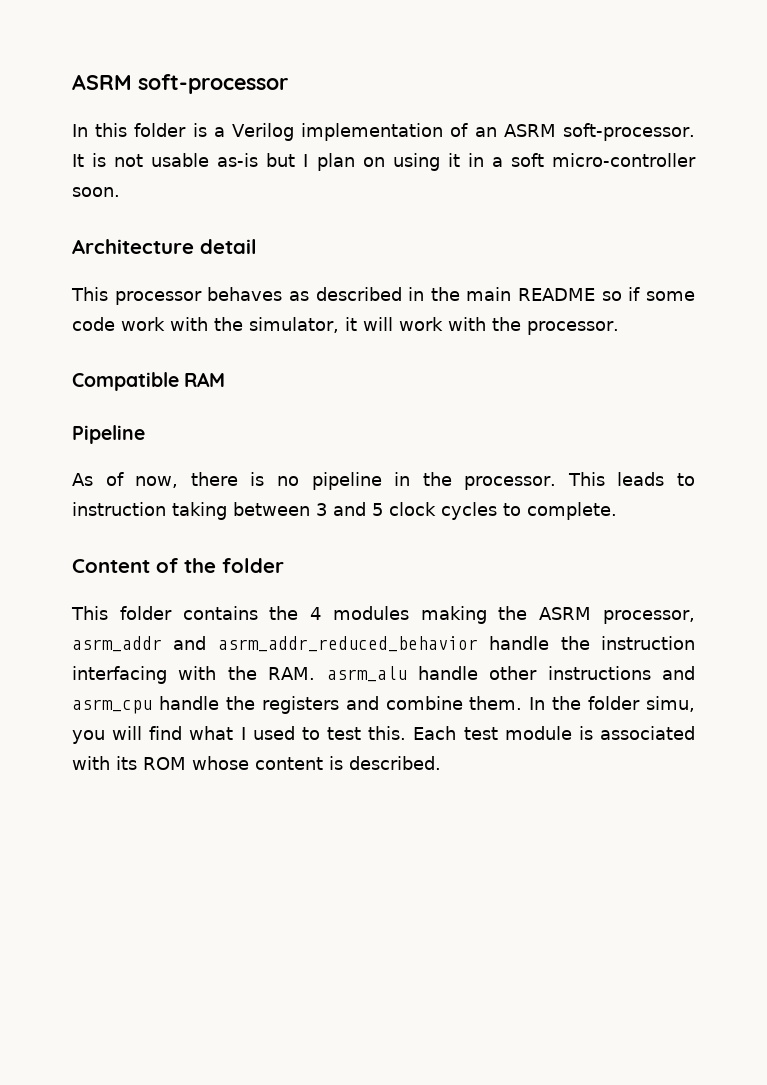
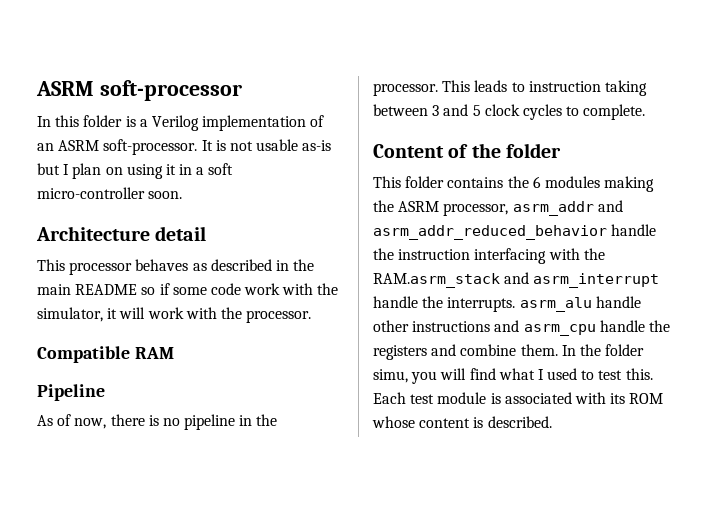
[310,607,322,620] 4 -> [532,176,541,188] 6
[268,667,316,680] RAM. -> [373,272,660,288] [373,296,516,312] RAM.asrm_stack and asrm_interrupt handle the interrupts.

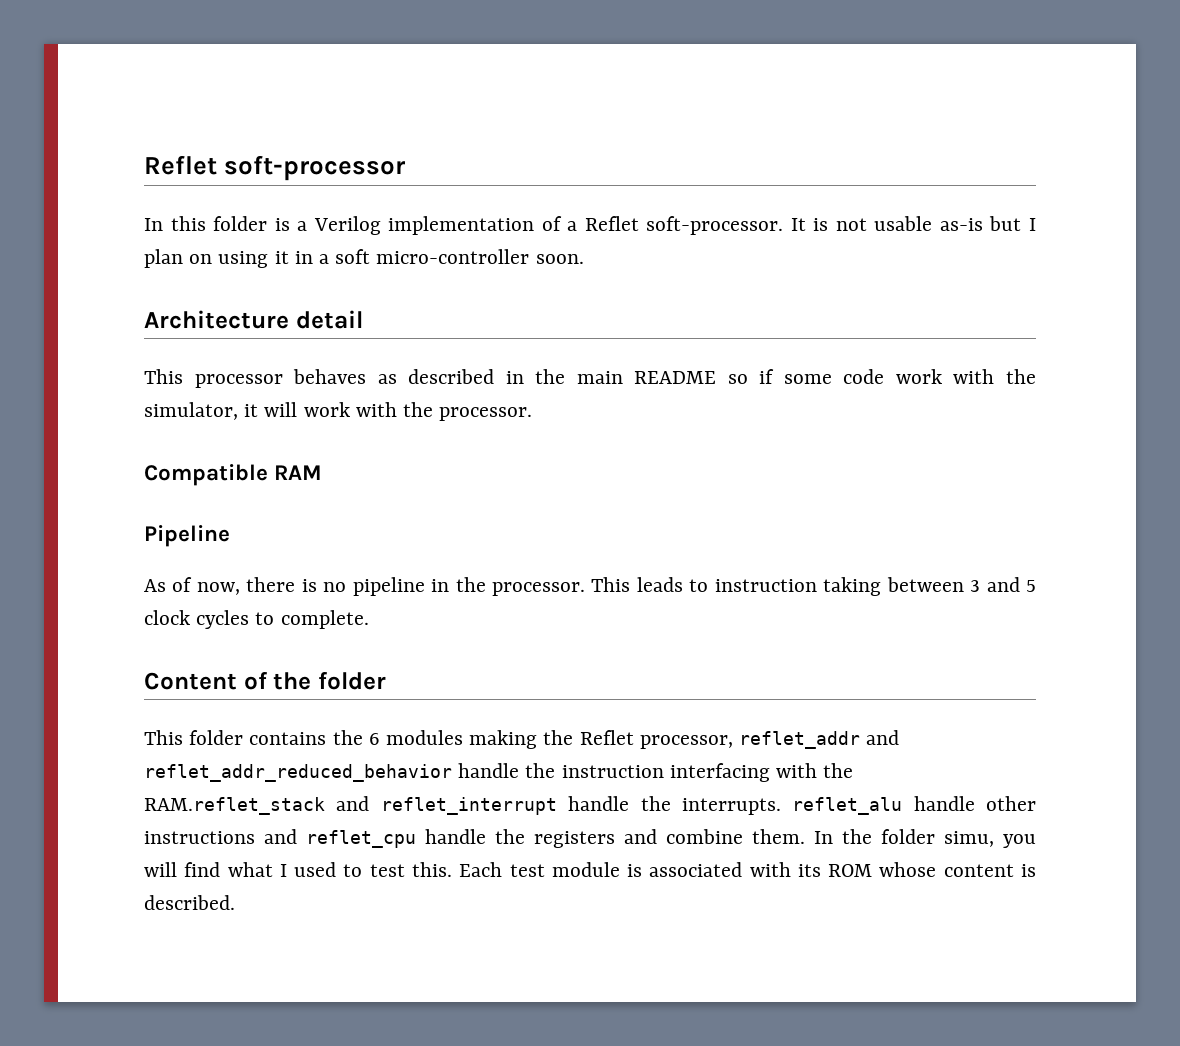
[36,81,94,96] ASRM -> [144,155,217,175] Reflet
[37,140,100,151] an ASRM -> [567,216,639,231] a Reflet
[398,200,623,216] [373,225,607,240] ASRM processor, asrm_addr and asrm_addr_reduced_behavior -> [579,730,900,749] [144,764,452,782] Reflet processor, reflet_addr and reflet_addr_reduced_behavior
[373,272,660,288] RAM.asrm_stack and asrm_interrupt -> [144,796,557,815] RAM.reflet_stack and reflet_interrupt
[519,297,592,312] asrm_alu -> [792,797,903,815] reflet_alu
[523,324,596,336] asrm_cpu -> [306,830,416,848] reflet_cpu

